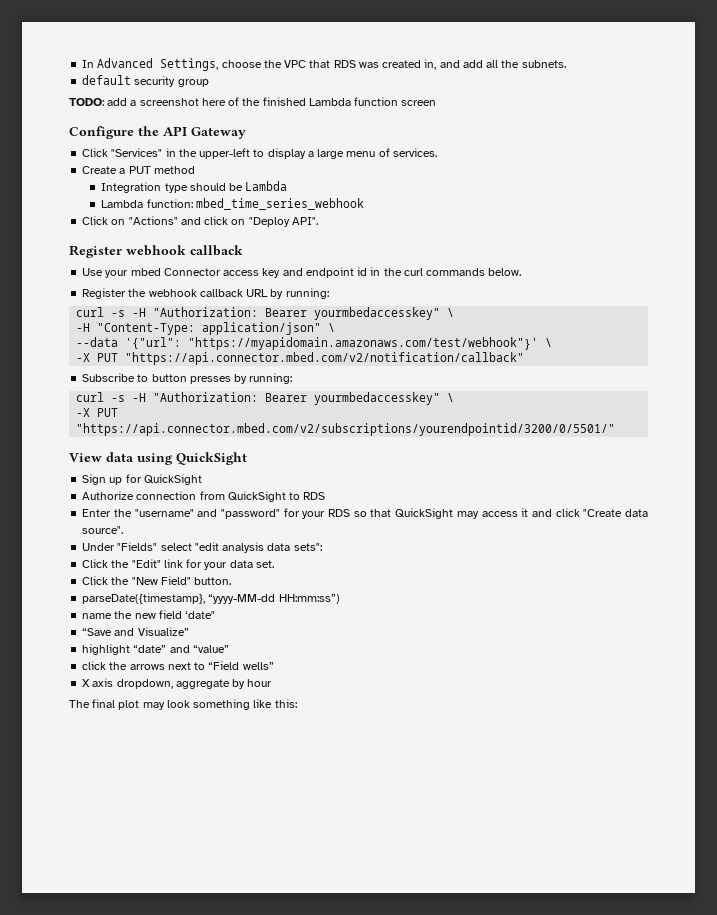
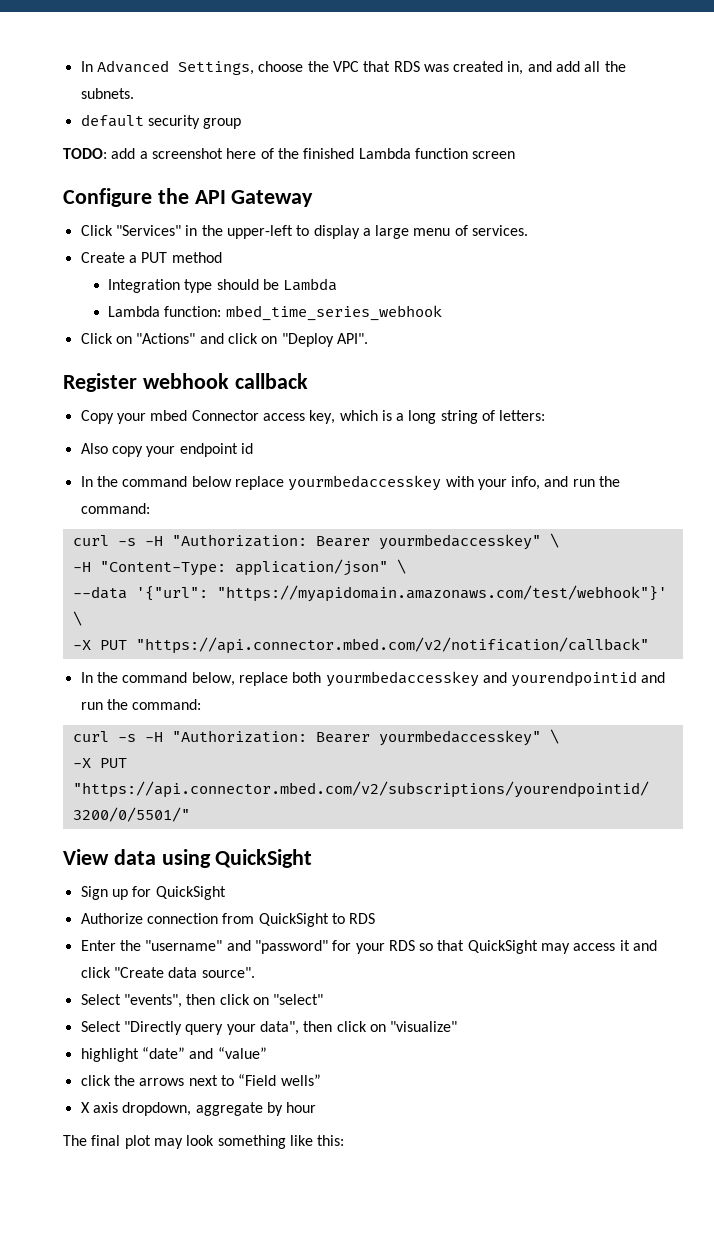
[82,268,104,276] Use -> [80,410,114,424] Copy
[262,267,522,278] [82,288,329,299] key and endpoint id in the curl commands below. // Register the webhook callback URL by running: -> [309,410,546,424] [80,443,253,457] [80,475,621,491] [80,503,150,514] key, which is a long string of letters: // Also copy your endpoint id // In the command below replace yourmbedaccesskey with your info, and run the command:
[82,373,293,384] Subscribe to button presses by running: -> [80,671,666,687] [80,699,202,710] In the command below, replace both yourmbedaccesskey and yourendpointid and run the command:
[82,542,322,553] [82,559,274,570] [82,576,232,585] [82,593,340,604] [82,610,216,619] [82,627,189,636] Under "Fields" select "edit analysis data sets": // Click the "Edit" link for your data set. // Click the "New Field" button. // parseDate({timestamp}, “yyyy-MM-dd HH:mm:ss”) // name the new field ‘date" // “Save and Visualize” -> [80,994,324,1008] [80,1021,458,1035] Select "events", then click on "select" // Select "Directly query your data", then click on "visualize"

